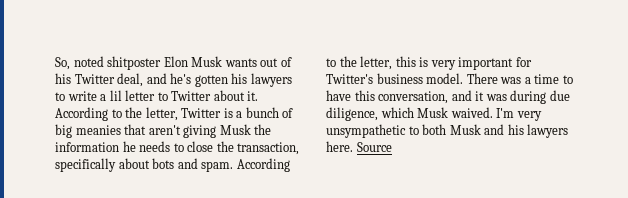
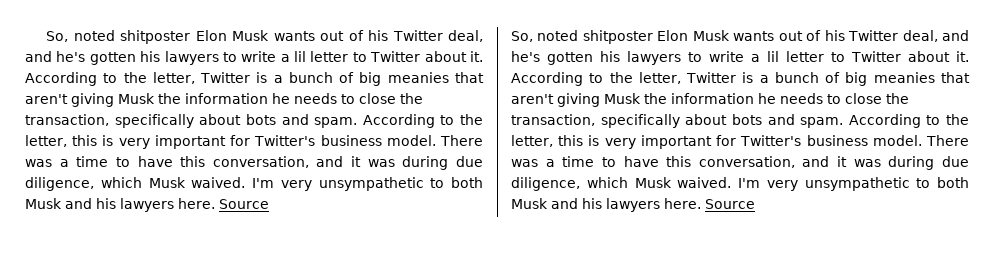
(392, 147) none -> [511,30,970,44] [511,51,969,65] [511,72,970,86] [511,93,909,107] [511,114,969,128] [511,135,969,149] [511,156,969,170] [511,177,969,191] [511,198,755,212] // So, noted shitposter Elon Musk wants out of his Twitter deal, and he's gotten his lawyers to write a lil letter to Twitter about it. According to the letter, Twitter is a bunch of big meanies that aren't giving Musk the information he needs to close the transaction, specifically about bots and spam. According to the letter, this is very important for Twitter's business model. There was a time to have this conversation, and it was during due diligence, which Musk waived. I'm very unsympathetic to both Musk and his lawyers here. Source

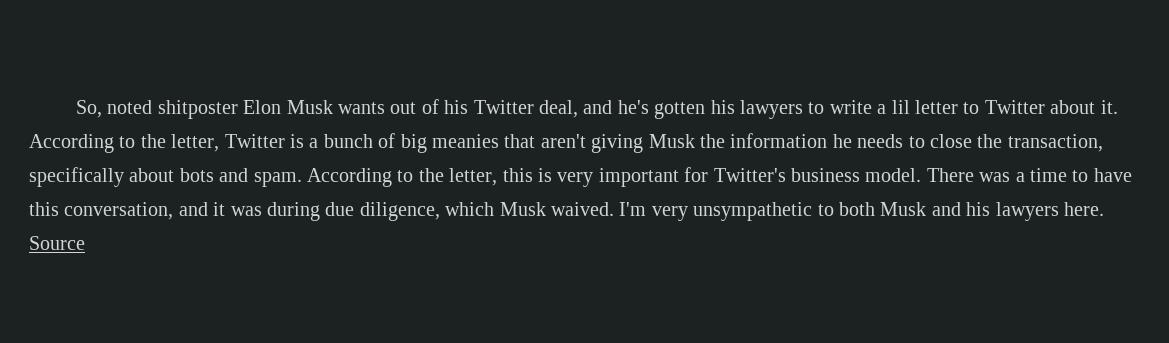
[511,30,970,44] [511,51,969,65] [511,72,970,86] [511,93,909,107] [511,114,969,128] [511,135,969,149] [511,156,969,170] [511,177,969,191] [511,198,755,212] // So, noted shitposter Elon Musk wants out of his Twitter deal, and he's gotten his lawyers to write a lil letter to Twitter about it. According to the letter, Twitter is a bunch of big meanies that aren't giving Musk the information he needs to close the transaction, specifically about bots and spam. According to the letter, this is very important for Twitter's business model. There was a time to have this conversation, and it was during due diligence, which Musk waived. I'm very unsympathetic to both Musk and his lawyers here. Source -> (85, 243) none

